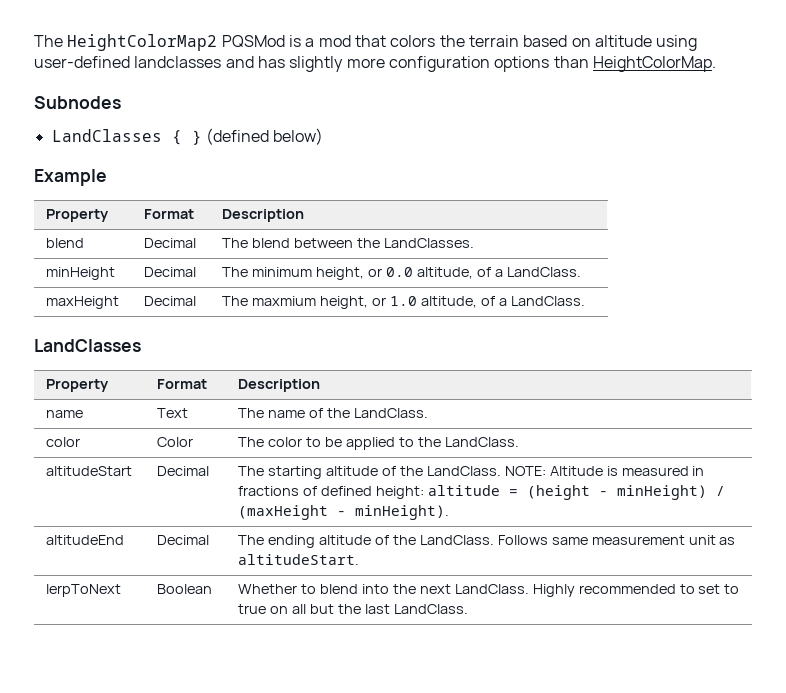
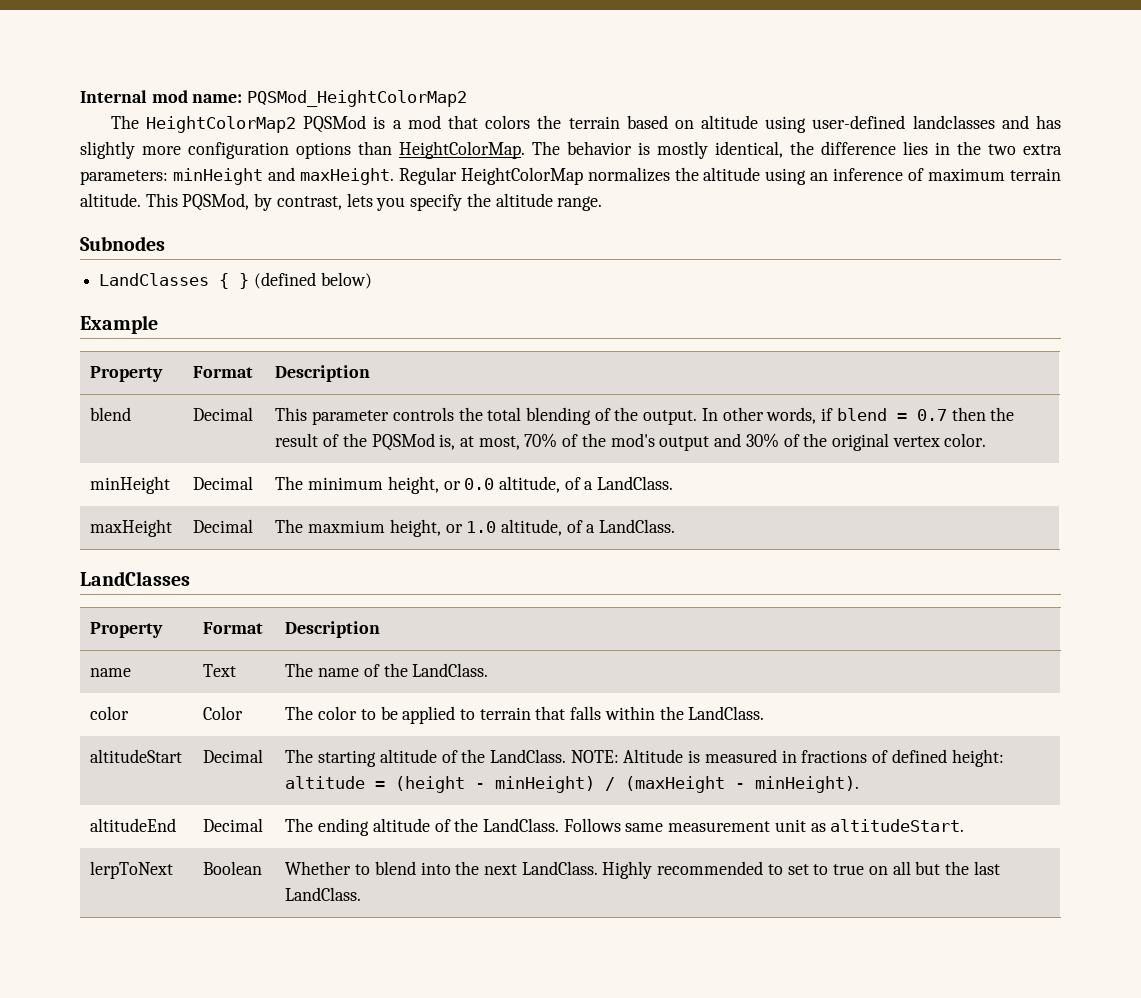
(34, 41) none -> [80,90,468,107] Internal mod name: PQSMod_HeightColorMap2 //
(716, 64) none -> [532,141,1062,159] [80,167,1062,185] [80,193,603,211] The behavior is mostly identical, the difference lies in the two extra parameters: minHeight and maxHeight. Regular HeightColorMap normalizes the altitude using an inference of maximum terrain altitude. This PQSMod, by contrast, lets you specify the altitude range.
[222,238,474,248] The blend between the LandClasses. -> [275,407,1015,425] [275,433,987,451] This parameter controls the total blending of the output. In other words, if blend = 0.7 then the result of the PQSMod is, at most, 70% of the mod's output and 30% of the original vertex color.
(414, 442) none -> [479,706,655,720] terrain that falls within

